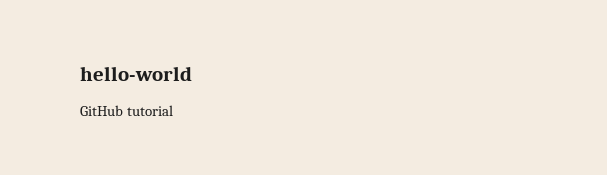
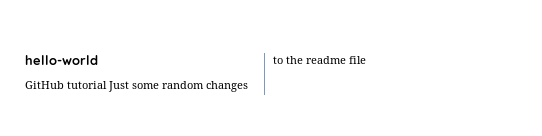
(173, 110) none -> [108,81,248,92] [273,56,366,64] Just some random changes to the readme file

